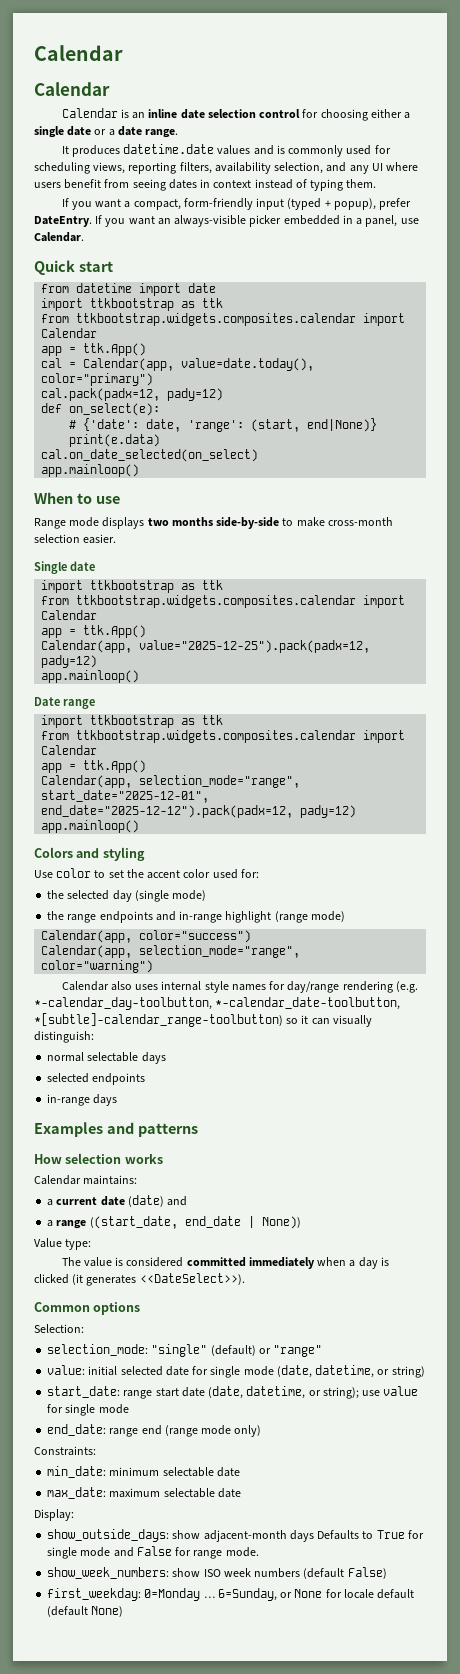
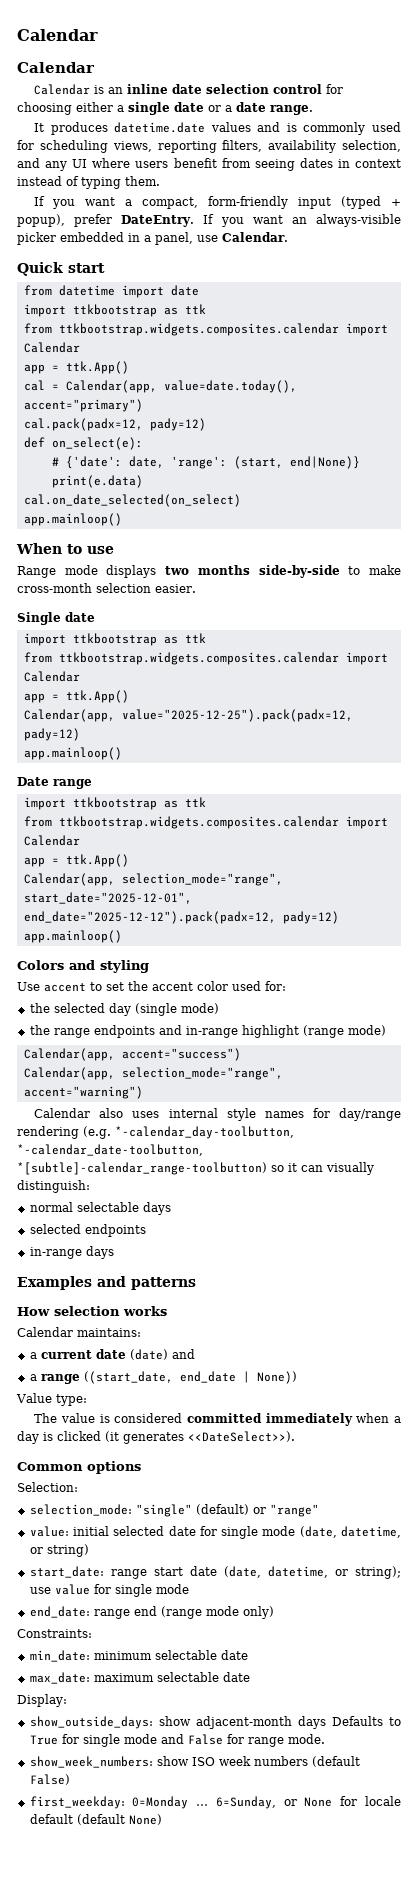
[41,373,154,386] color="primary") -> [23,399,143,412] accent="primary")
[56,868,92,878] color -> [44,983,86,992] accent
[139,930,252,943] [41,945,301,958] [41,960,154,973] color="success") // Calendar(app, selection_mode="range", color="warning") -> [121,1048,241,1061] [23,1067,283,1080] [23,1086,143,1099] accent="success") // Calendar(app, selection_mode="range", accent="warning")

